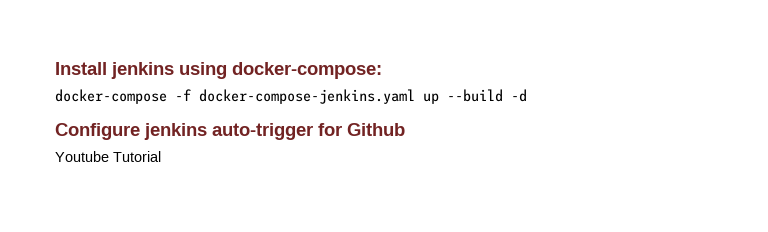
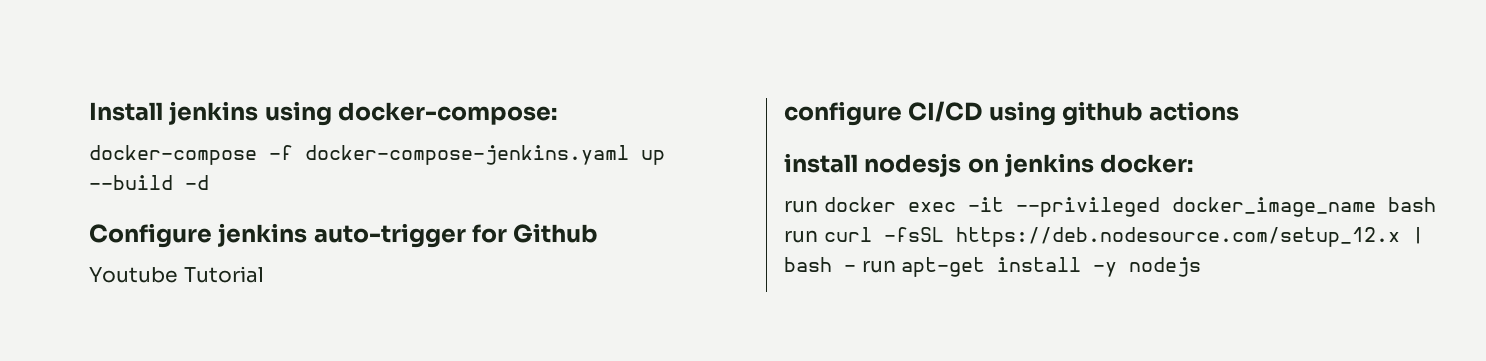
(161, 156) none -> [784,101,1240,126] [784,153,1194,177] [784,197,1436,217] [784,227,1424,247] [784,257,1202,277] // configure CI/CD using github actions // install nodesjs on jenkins docker: // run docker exec -it --privileged docker_image_name bash run curl -fsSL https://deb.nodesource.com/setup_12.x | bash - run apt-get install -y nodejs

